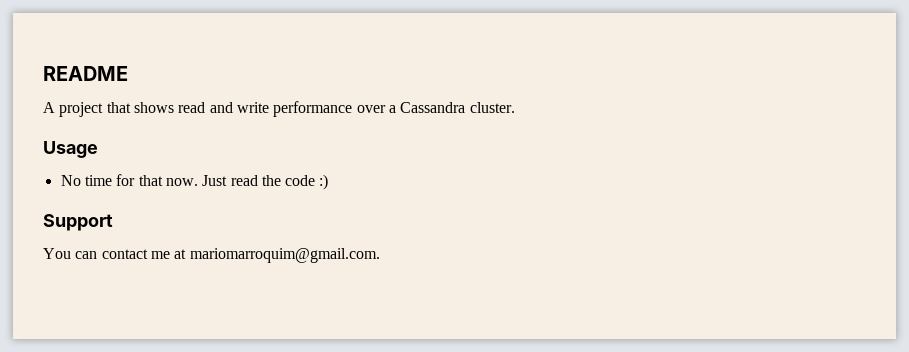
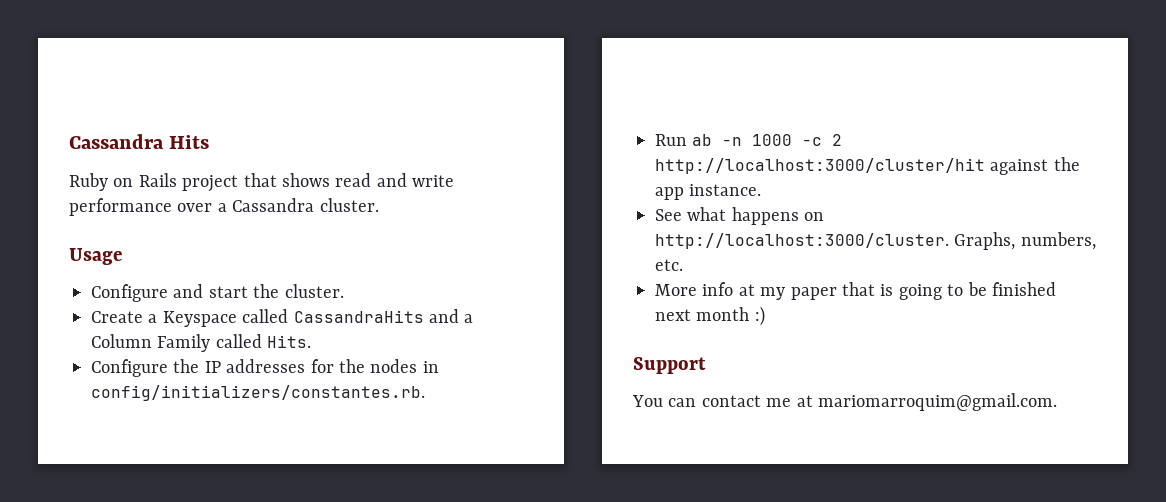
[43,66,128,81] [43,102,55,113] README // A -> [69,134,210,149] [69,173,177,191] Cassandra Hits // Ruby on Rails
[60,174,316,186] No time for that now. Just read the code -> [91,284,344,302] [91,309,474,327] [91,334,312,352] [91,359,439,377] [91,385,425,401] [655,134,843,146] [655,157,1080,175] [655,184,762,200] [655,207,825,225] [655,232,1096,250] [655,259,683,271] [655,282,1056,300] [655,307,750,321] Configure and start the cluster. // Create a Keyspace called CassandraHits and a Column Family called Hits. // Configure the IP addresses for the nodes in config/initializers/constantes.rb. // Run ab -n 1000 -c 2 http://localhost:3000/cluster/hit against the app instance. // See what happens on http://localhost:3000/cluster. Graphs, numbers, etc. // More info at my paper that is going to be finished next month

